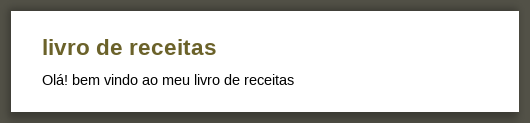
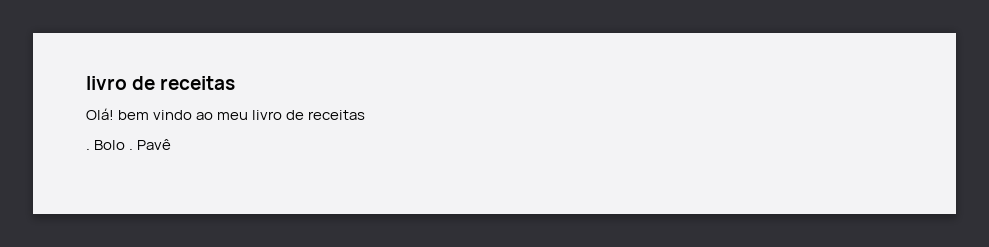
(294, 79) none -> [86,139,172,150] // . Bolo . Pavê

